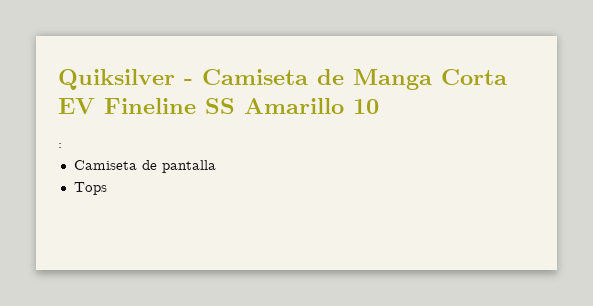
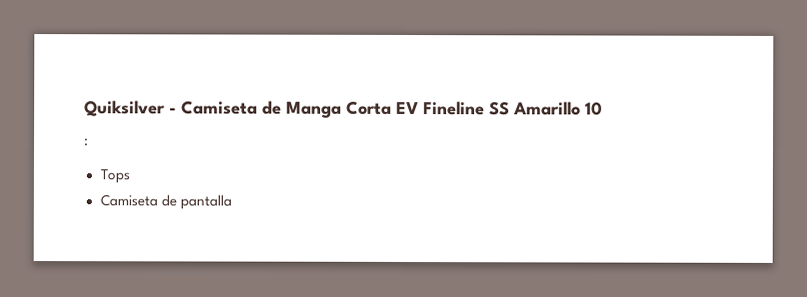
(62, 145) none -> [99,169,130,184] // Tops
[73,182,107,195] // Tops -> (232, 202) none

